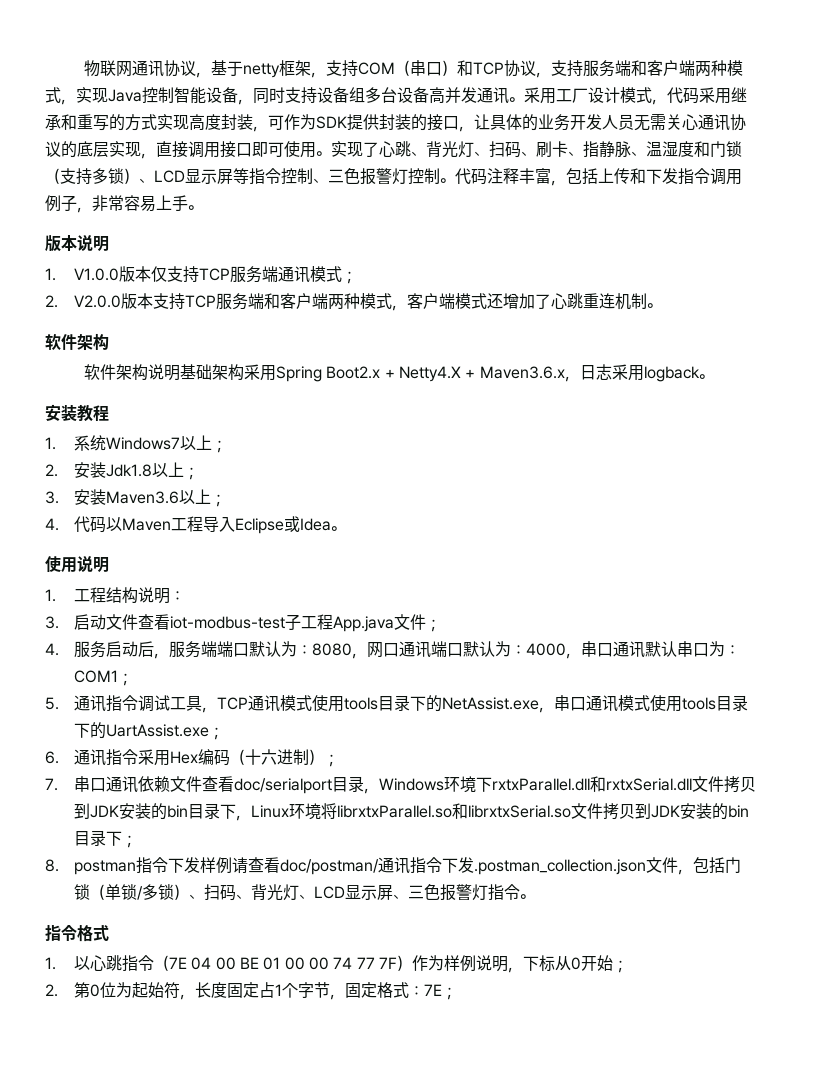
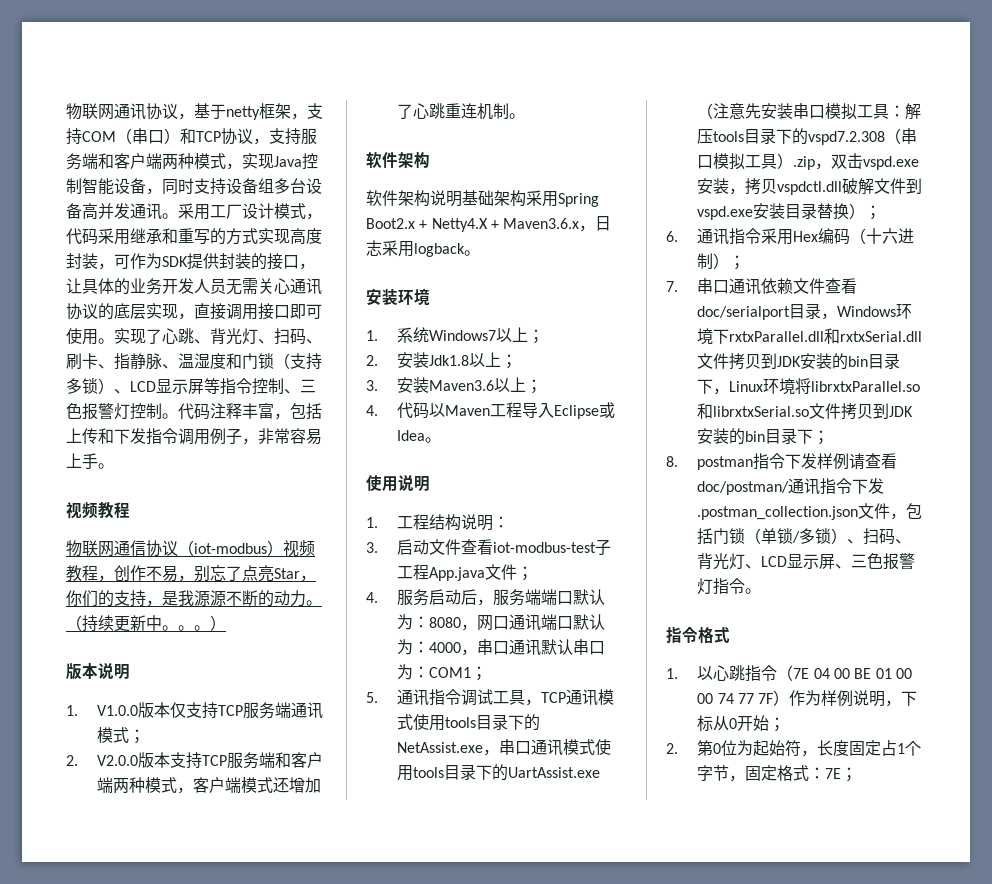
(203, 207) none -> [66,501,130,519] [66,540,315,557] [66,565,316,582] [66,590,322,607] [66,615,226,632] // 视频教程 // 物联网通信协议（iot-modbus）视频教程，创作不易，别忘了点亮Star，你们的支持，是我源源不断的动力。（持续更新中。。。）
[77,404,109,422] 教程 -> [398,289,430,306] 环境
(209, 730) none -> [697,103,922,120] [697,128,918,145] [697,153,920,170] [697,178,923,195] [697,203,866,220] （注意先安装串口模拟工具：解压tools目录下的vspd7.2.308（串口模拟工具）.zip，双击vspd.exe安装，拷贝vspdctl.dll破解文件到vspd.exe安装目录替换）

